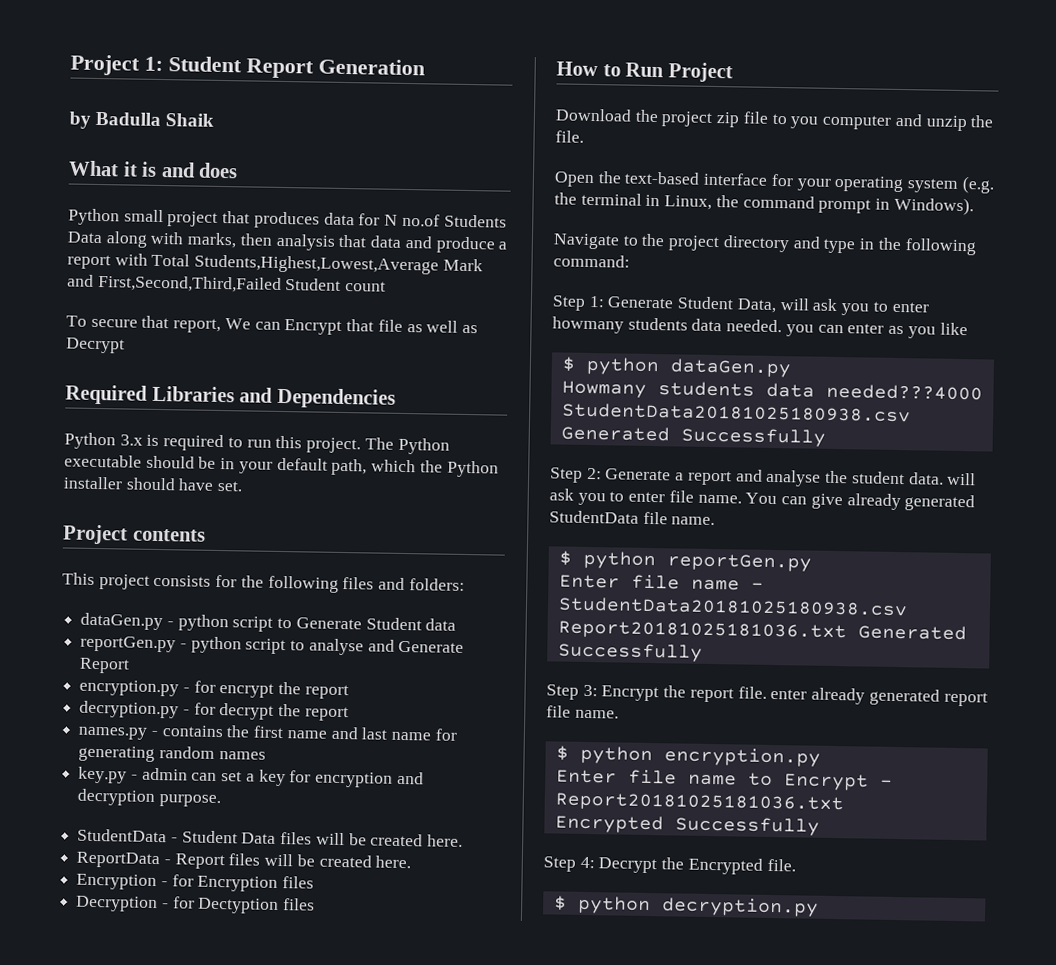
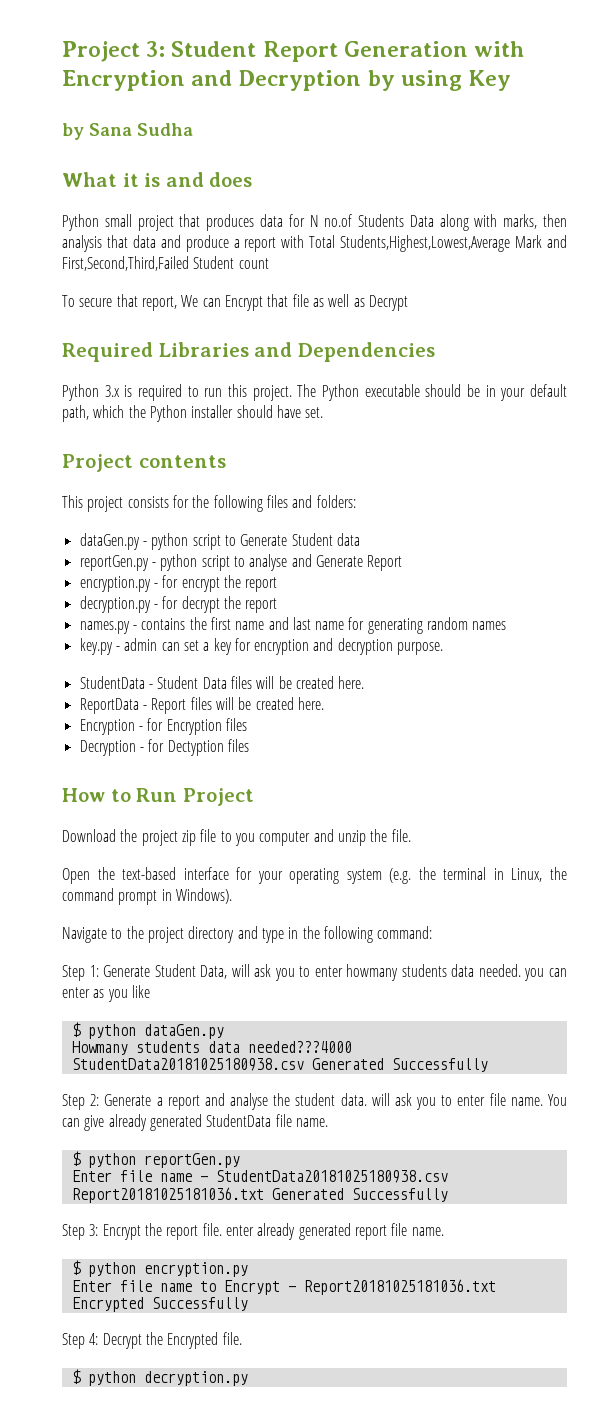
[70,54,163,76] Project 1: -> [62,41,166,62] Project 3:
[69,111,215,129] // by Badulla Shaik -> [474,41,525,57] [62,70,512,91] [62,123,193,140] with Encryption and Decryption by using Key // by Sana Sudha

